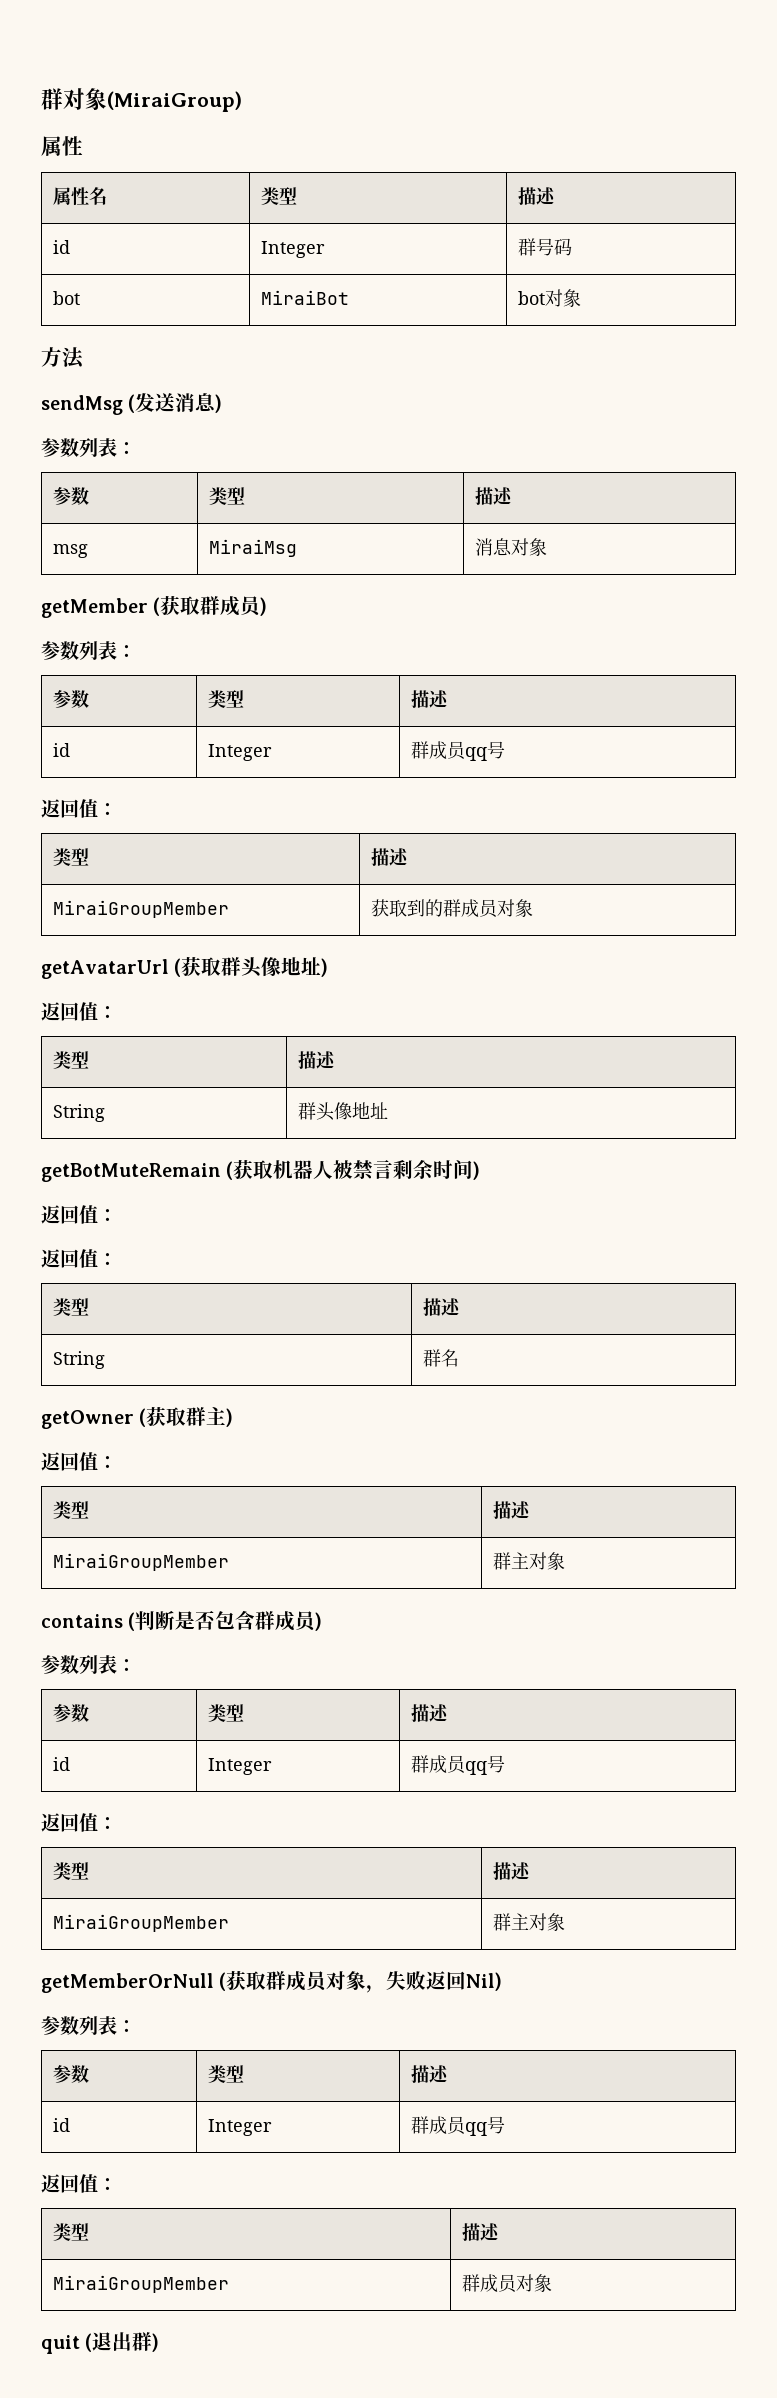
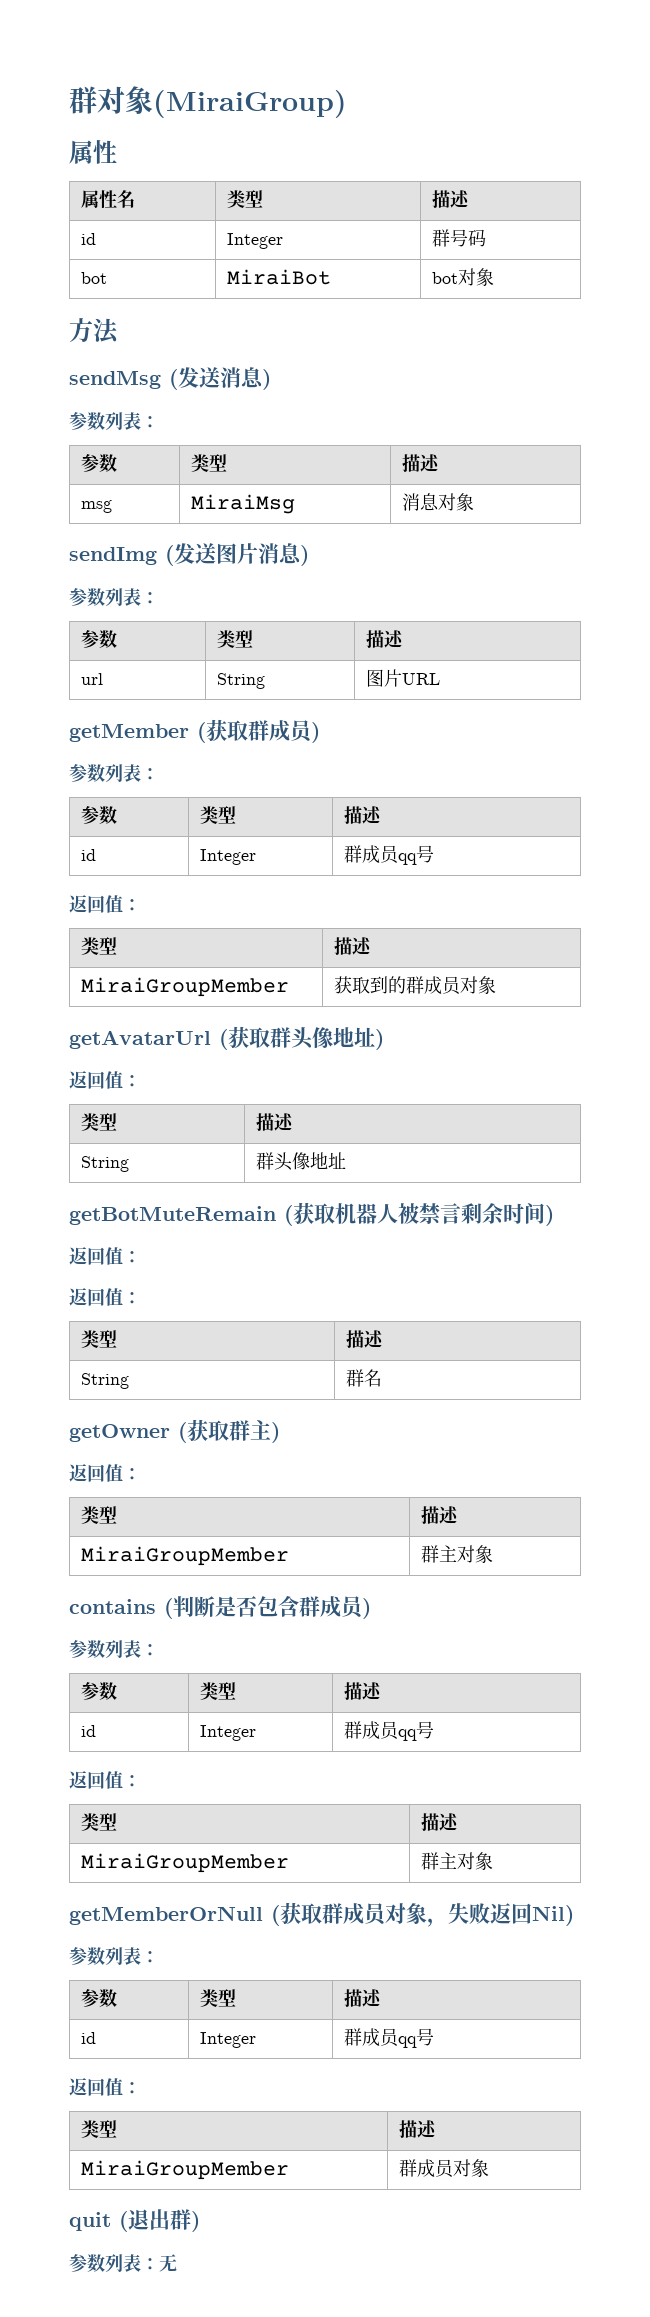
(547, 547) none -> [69,543,309,566] [69,588,159,607] [81,630,118,648] [217,630,254,648] [366,630,405,648] [81,673,104,685] [217,673,266,689] [366,669,441,687] // sendImg (发送图片消息) // 参数列表： // 参数 | 类型 | 描述 // url | String | 图片URL
(160, 2342) none -> [69,2254,177,2273] // 参数列表：无

